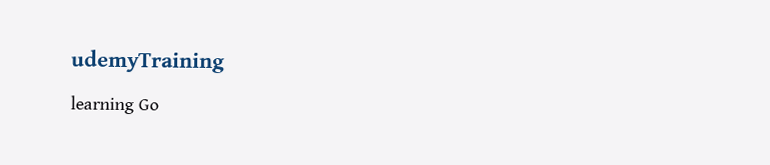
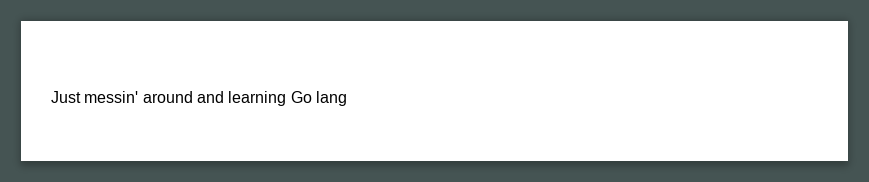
[71,49,225,74] udemyTraining // -> [51,91,224,103] Just messin' around and
(159, 105) none -> [315,91,347,106] lang

